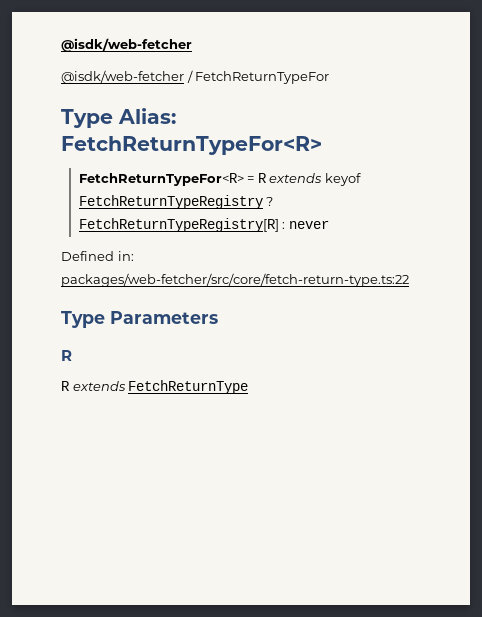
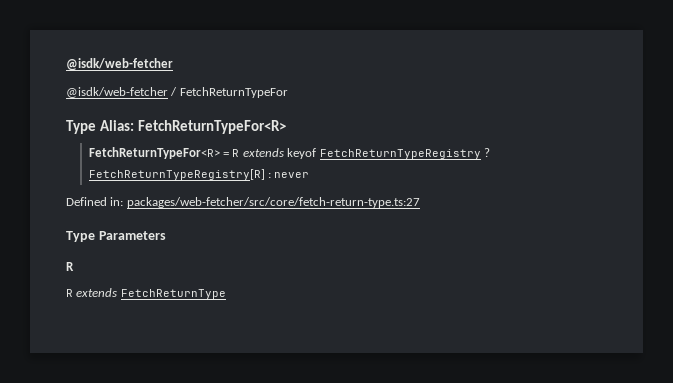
[61,273,409,287] packages/web-fetcher/src/core/fetch-return-type.ts:22 -> [126,197,420,208] packages/web-fetcher/src/core/fetch-return-type.ts:27

